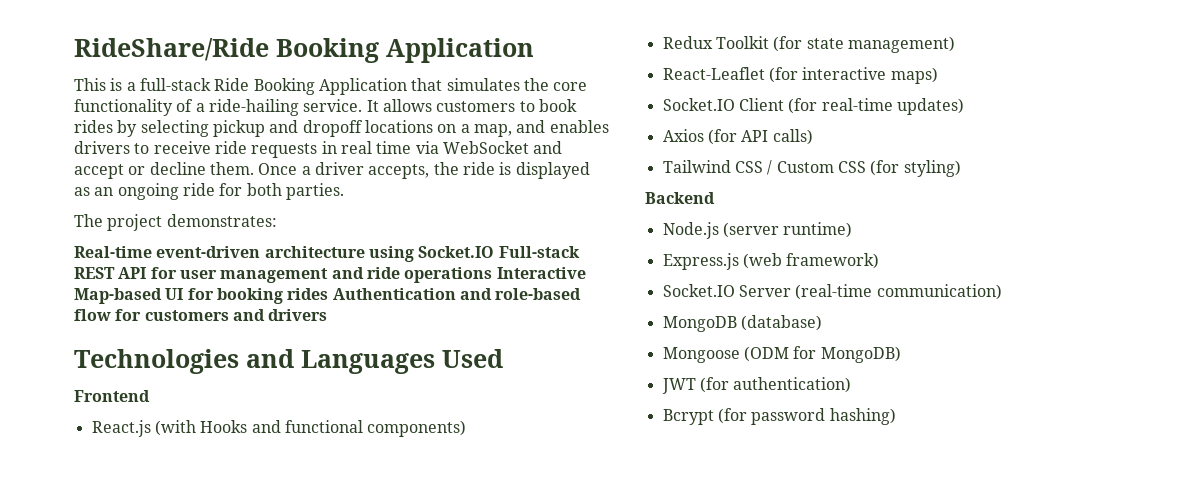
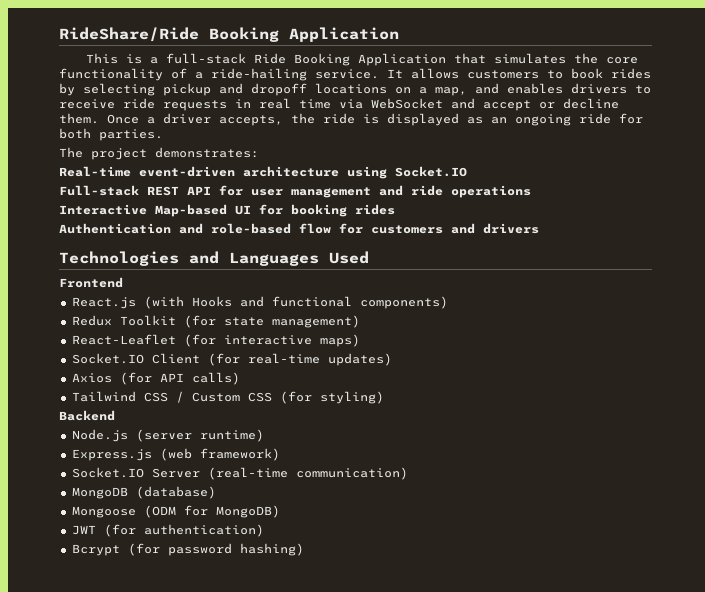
(495, 252) none -> (467, 171) //
(493, 275) none -> (531, 191) //
(329, 294) none -> (395, 209) //

